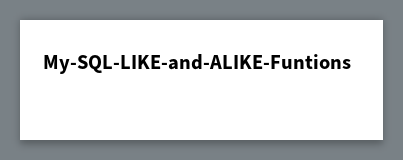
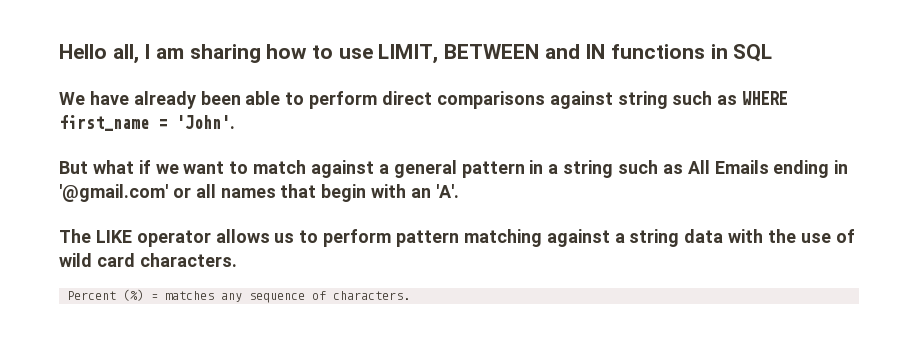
[43,54,351,74] My-SQL-LIKE-and-ALIKE-Funtions -> [59,44,773,64] [59,91,788,109] [59,115,235,131] [59,160,849,178] [59,184,459,202] [59,229,855,247] [59,253,237,267] [67,289,411,303] Hello all, I am sharing how to use LIMIT, BETWEEN and IN functions in SQL // We have already been able to perform direct comparisons against string such as WHERE first_name = 'John'. // But what if we want to match against a general pattern in a string such as All Emails ending in '@gmail.com' or all names that begin with an 'A'. // The LIKE operator allows us to perform pattern matching against a string data with the use of wild card characters. // Percent (%) = matches any sequence of characters.

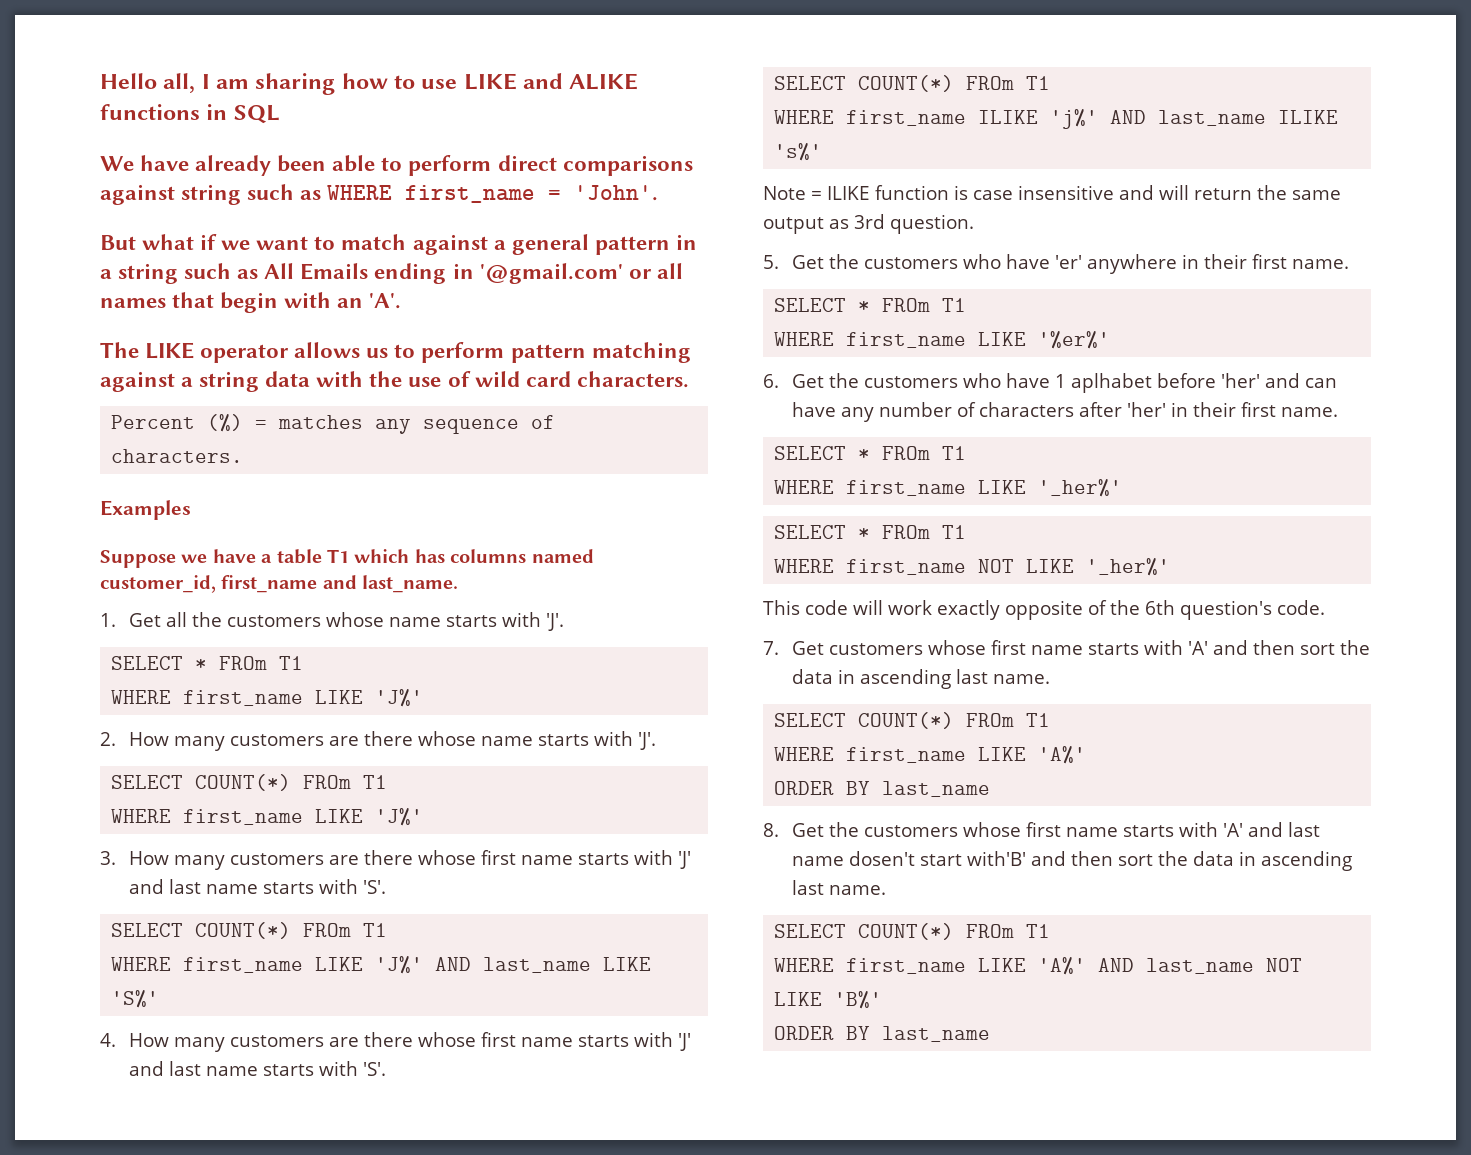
[378,44,606,64] LIMIT, BETWEEN and IN -> [463,73,639,90] LIKE and ALIKE
(411, 295) none -> [100,500,191,520] [100,549,594,568] [100,575,459,593] [100,612,564,631] [111,656,304,670] [111,689,424,707] [100,731,656,751] [111,774,388,791] [111,808,424,826] [100,850,691,870] [128,879,386,894] [111,922,388,939] [111,956,652,974] [111,990,160,1008] [100,1032,691,1052] [128,1061,386,1076] [774,75,1051,92] [774,109,1339,129] [774,143,823,161] [763,185,1341,200] [763,214,974,234] [763,254,1349,274] [774,298,967,312] [774,331,1111,349] [763,373,1337,393] [791,402,1338,422] [774,446,967,460] [774,479,1123,497] [774,525,967,539] [774,558,1171,576] [763,600,1325,620] [763,640,1370,655] [791,669,1050,689] [774,712,1051,729] [774,746,1087,764] [774,781,991,797] [763,822,1320,837] [791,851,1352,871] [791,880,886,895] [774,923,1051,940] [774,957,1303,975] [774,991,883,1009] [774,1026,991,1042] // Examples // Suppose we have a table T1 which has columns named customer_id, first_name and last_name. // 1. Get all the customers whose name starts with 'J'. // SELECT * FROm T1 // WHERE first_name LIKE 'J%' // 2. How many customers are there whose name starts with 'J'. // SELECT COUNT(*) FROm T1 // WHERE first_name LIKE 'J%' // 3. How many customers are there whose first name starts with 'J' and last name starts with 'S'. // SELECT COUNT(*) FROm T1 // WHERE first_name LIKE 'J%' AND last_name LIKE 'S%' // 4. How many customers are there whose first name starts with 'J' and last name starts with 'S'. // SELECT COUNT(*) FROm T1 // WHERE first_name ILIKE 'j%' AND last_name ILIKE 's%' // Note = ILIKE function is case insensitive and will return the same output as 3rd question. // 5. Get the customers who have 'er' anywhere in their first name. // SELECT * FROm T1 // WHERE first_name LIKE '%er%' // 6. Get the customers who have 1 aplhabet before 'her' and can have any number of characters after 'her' in their first name. // SELECT * FROm T1 // WHERE first_name LIKE '_her%' // SELECT * FROm T1 // WHERE first_name NOT LIKE '_her%' // This code will work exactly opposite of the 6th question's code. // 7. Get customers whose first name starts with 'A' and then sort the data in ascending last name. // SELECT COUNT(*) FROm T1 // WHERE first_name LIKE 'A%' // ORDER BY last_name // 8. Get the customers whose first name starts with 'A' and last name dosen't start with'B' and then sort the data in ascending last name. // SELECT COUNT(*) FROm T1 // WHERE first_name LIKE 'A%' AND last_name NOT LIKE 'B%' // ORDER BY last_name

